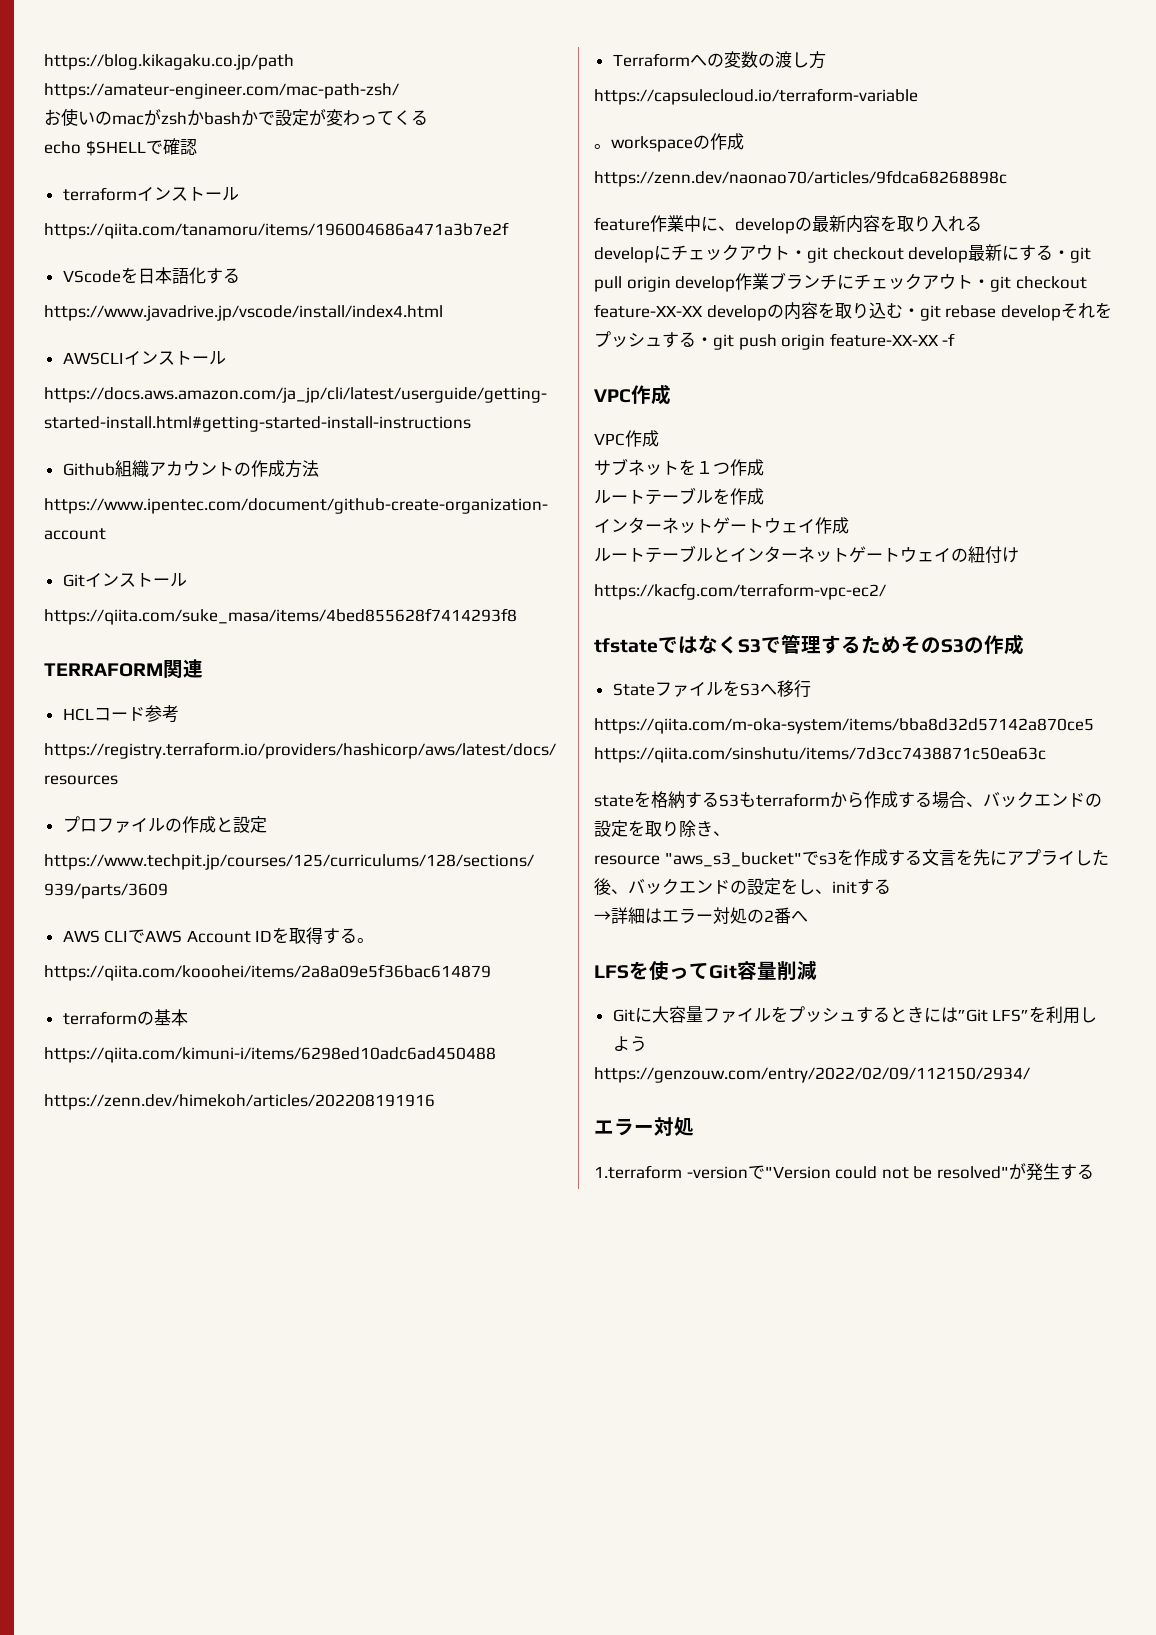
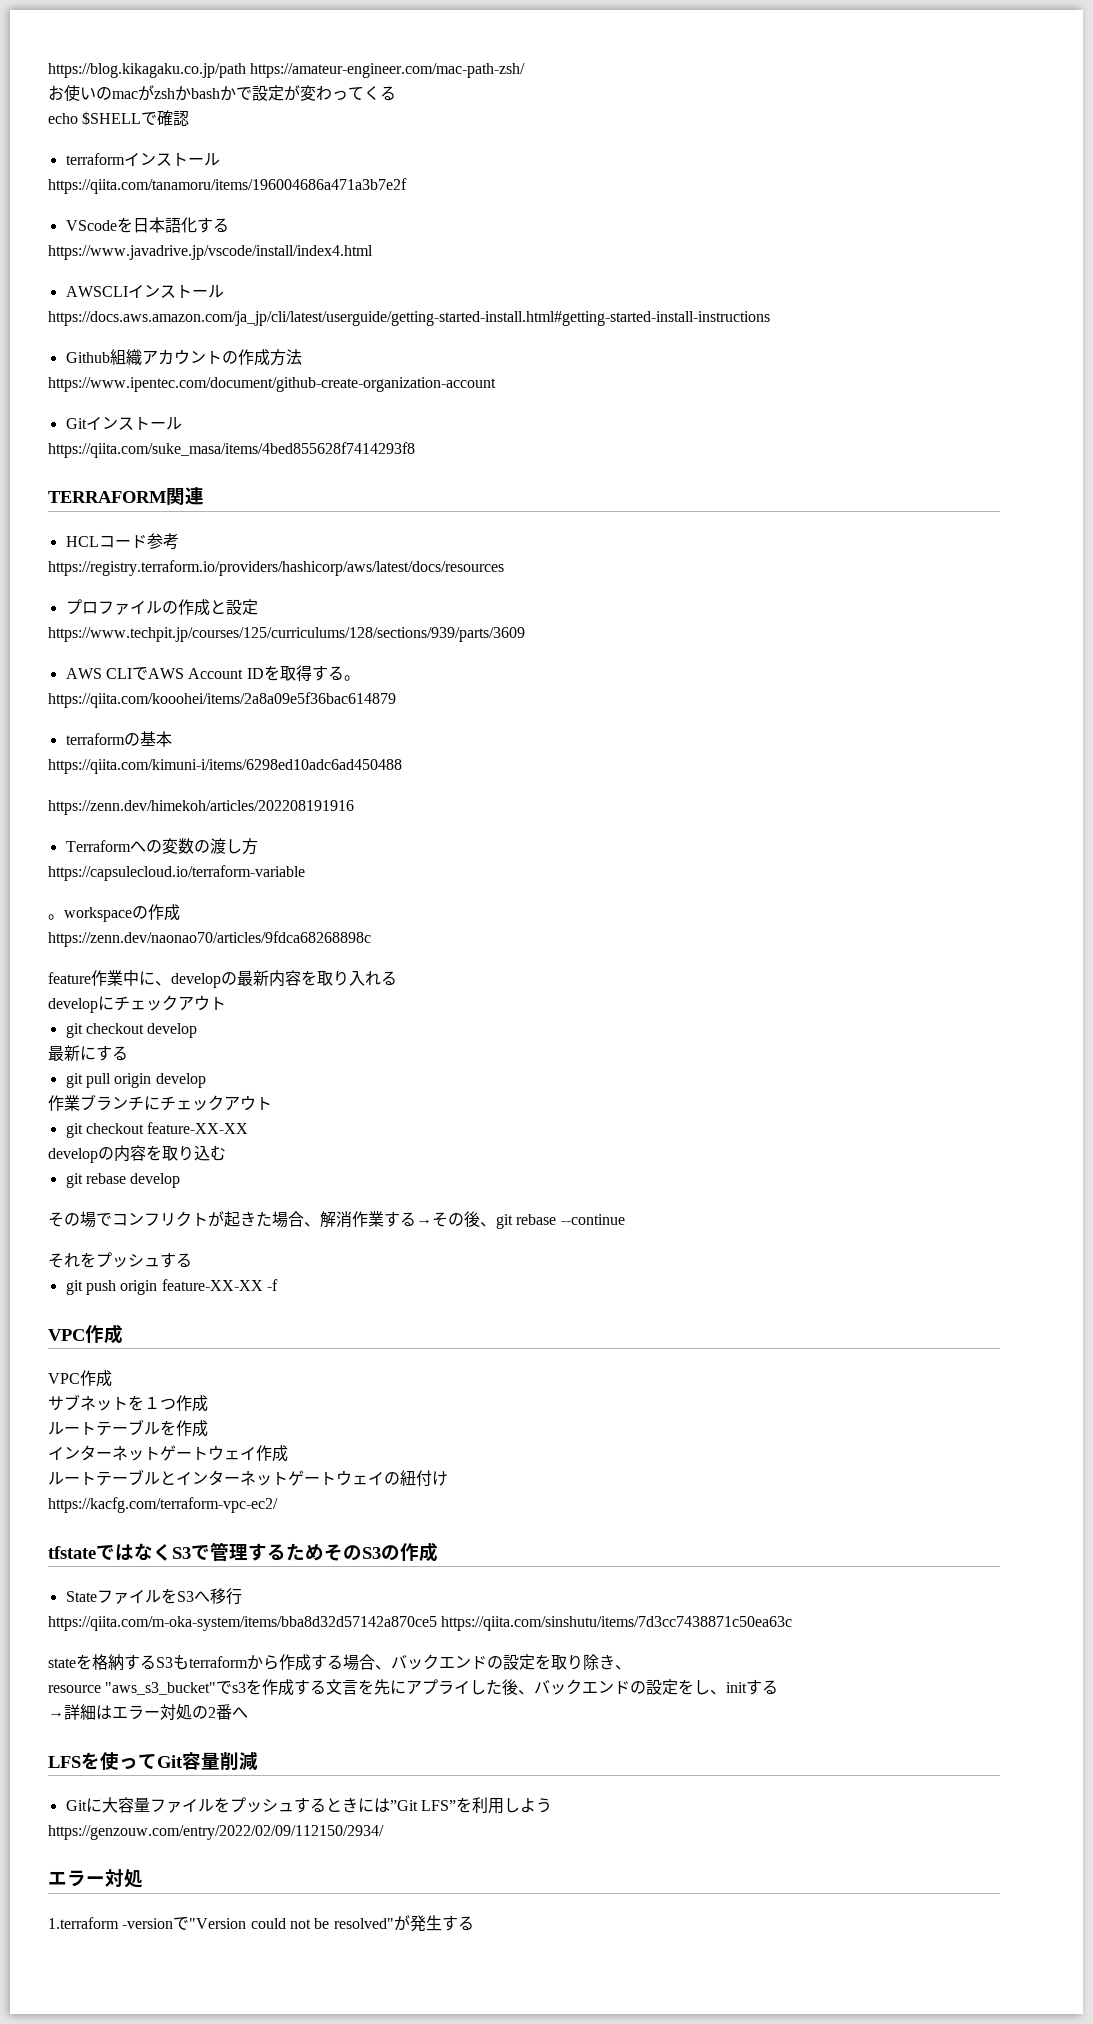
[790,250,807,259] ・ -> (226, 1003) //
(969, 255) none -> (198, 1030) //
[1053,250,1071,259] ・ -> (128, 1053) //
(736, 284) none -> (206, 1080) //
[973,279,991,288] ・ -> (272, 1103) //
(703, 311) none -> (249, 1128) //
[902,308,920,317] ・ -> (226, 1153) //
(1061, 313) none -> [48,1211,625,1229] // その場でコンフリクトが起きた場合、解消作業する→その後、git rebase --continue //
[696,337,713,346] ・ -> (192, 1260) //

